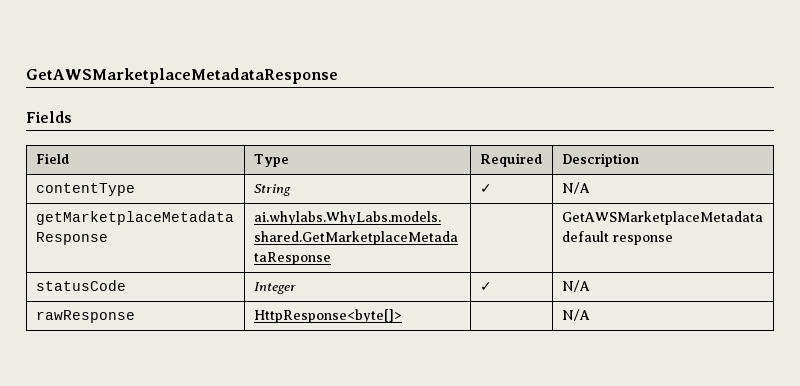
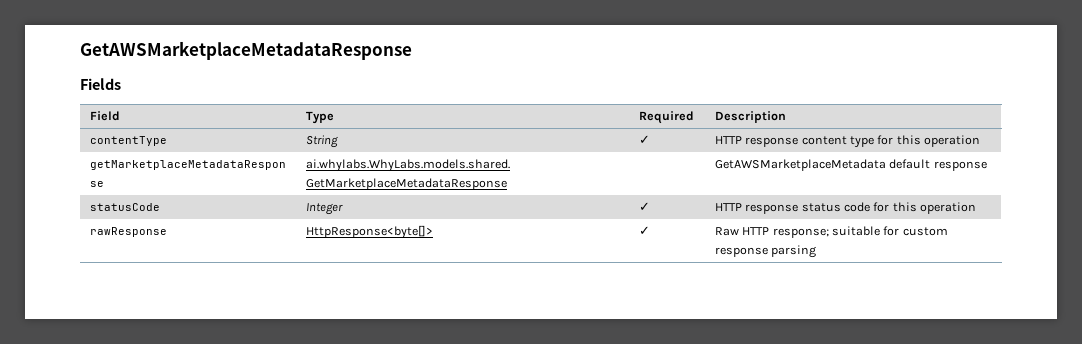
[561,182,590,194] N/A -> [714,135,981,148] HTTP response content type for this operation
[561,280,590,292] [35,310,135,323] [253,309,402,323] [561,309,590,321] N/A // rawResponse | HttpResponse<byte[]> | | N/A -> [714,202,977,214] [89,227,167,237] [305,225,433,239] [638,226,650,235] [714,226,948,238] [714,245,817,258] HTTP response status code for this operation // rawResponse | HttpResponse<byte[]> | ✓ | Raw HTTP response; suitable for custom response parsing

